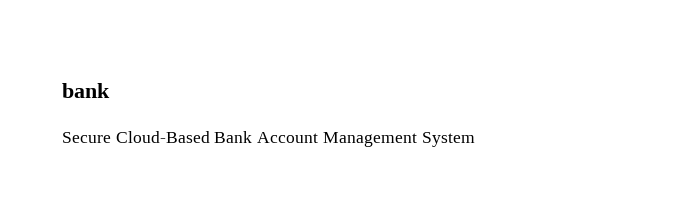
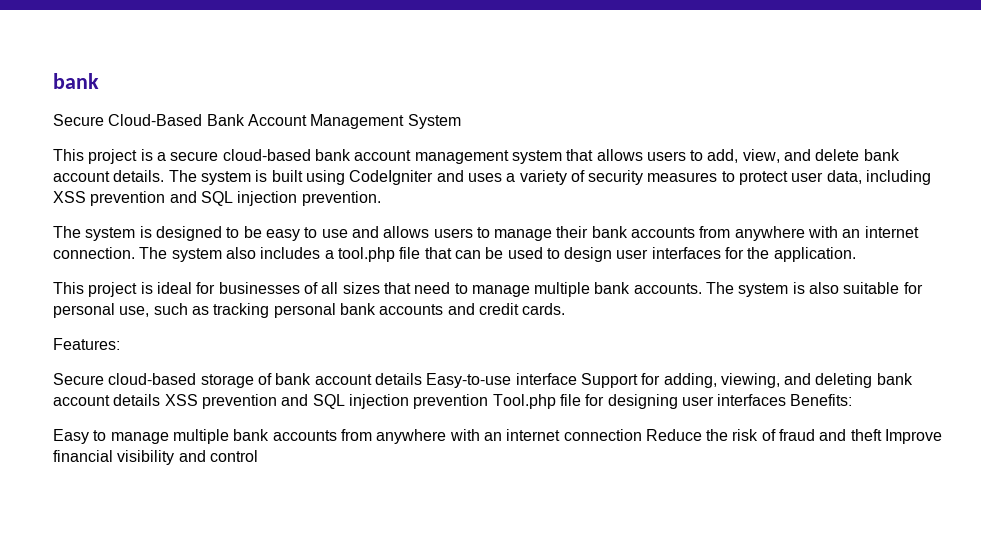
(475, 139) none -> [53,149,900,164] [53,170,932,185] [53,191,381,206] [53,226,919,241] [53,247,856,262] [53,282,923,297] [53,303,566,318] [53,338,120,350] [53,373,913,388] [53,394,853,409] [53,429,943,444] [53,450,258,465] // This project is a secure cloud-based bank account management system that allows users to add, view, and delete bank account details. The system is built using CodeIgniter and uses a variety of security measures to protect user data, including XSS prevention and SQL injection prevention. // The system is designed to be easy to use and allows users to manage their bank accounts from anywhere with an internet connection. The system also includes a tool.php file that can be used to design user interfaces for the application. // This project is ideal for businesses of all sizes that need to manage multiple bank accounts. The system is also suitable for personal use, such as tracking personal bank accounts and credit cards. // Features: // Secure cloud-based storage of bank account details Easy-to-use interface Support for adding, viewing, and deleting bank account details XSS prevention and SQL injection prevention Tool.php file for designing user interfaces Benefits: // Easy to manage multiple bank accounts from anywhere with an internet connection Reduce the risk of fraud and theft Improve financial visibility and control

